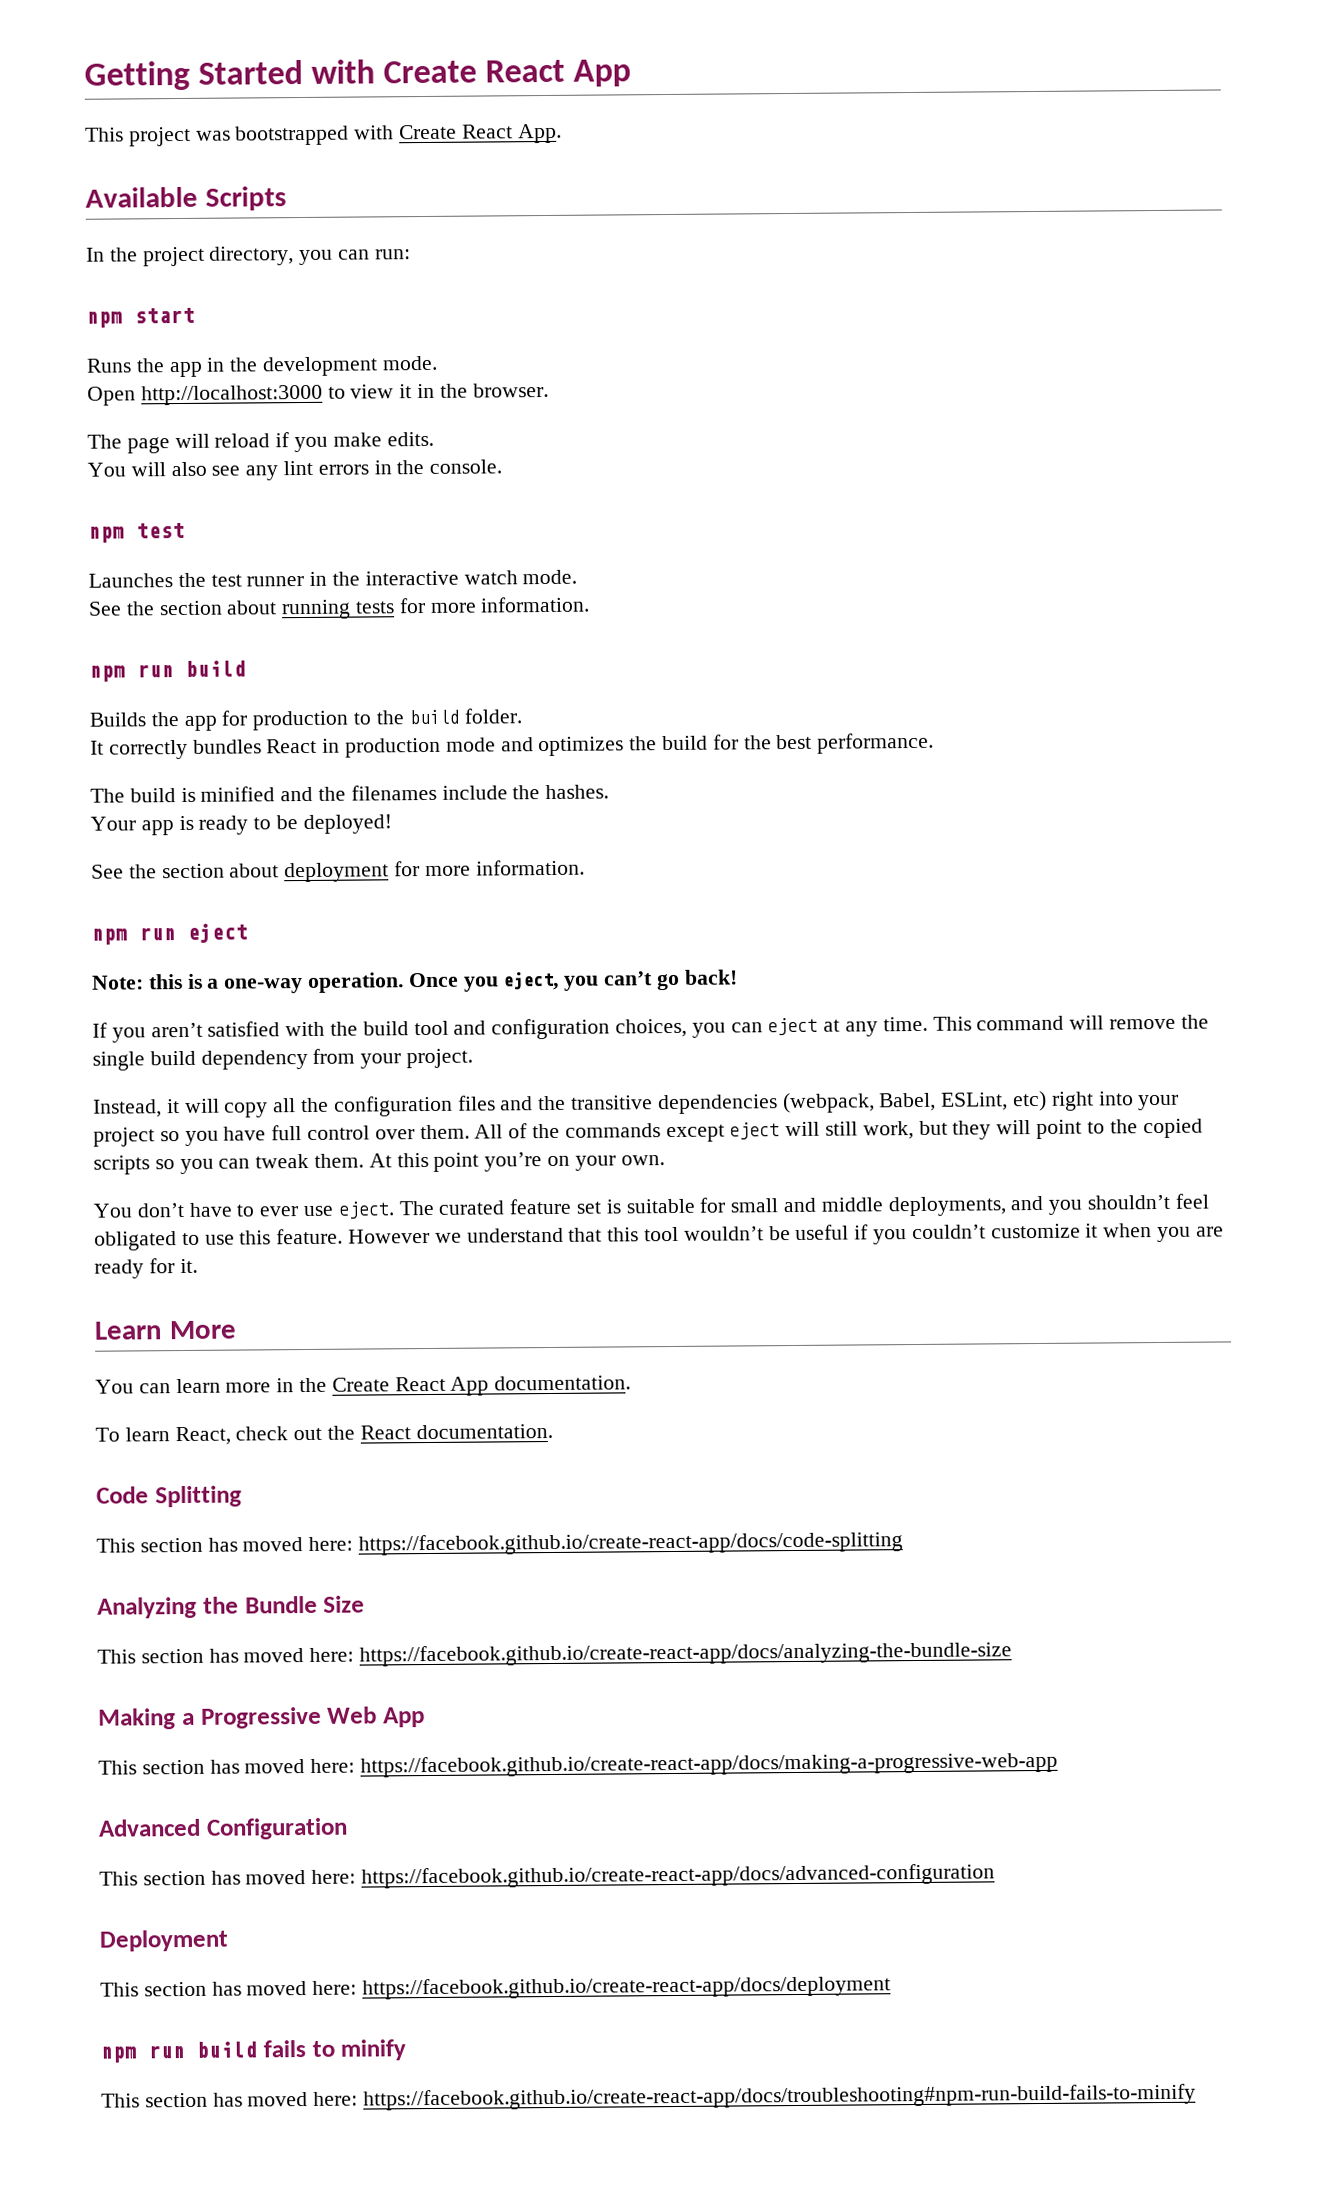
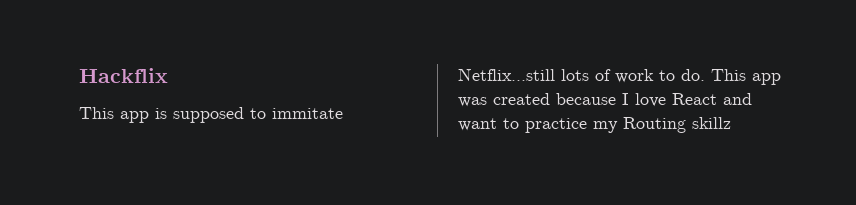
[84,59,632,91] [85,123,562,147] [85,186,287,211] [86,246,411,267] [86,307,195,328] [86,355,438,378] [87,382,549,406] [87,431,434,454] [87,459,503,481] [88,522,185,543] [88,569,578,588] [88,596,591,620] [89,660,246,682] [89,708,523,731] [90,732,935,760] [90,784,610,803] [90,814,392,836] [91,859,585,883] [91,923,248,945] [92,969,738,994] [92,1014,1209,1043] [92,1048,474,1071] [93,1090,1180,1118] [93,1118,1203,1147] [93,1152,665,1175] [93,1193,1209,1219] [94,1223,1224,1251] [94,1258,198,1279] [94,1320,237,1340] [95,1375,632,1396] [95,1423,553,1446] [96,1485,242,1508] [96,1531,904,1556] [97,1595,366,1619] [97,1641,1013,1667] [98,1706,425,1730] [98,1751,1059,1778] [98,1817,348,1840] [99,1863,996,1889] [99,1929,229,1952] [100,1975,892,2000] [100,2039,407,2063] [101,2083,1197,2111] Getting Started with Create React App // This project was bootstrapped with Create React App. // Available Scripts // In the project directory, you can run: // npm start // Runs the app in the development mode. // Open http://localhost:3000 to view it in the browser. // The page will reload if you make edits. // You will also see any lint errors in the console. // npm test // Launches the test runner in the interactive watch mode. // See the section about running tests for more information. // npm run build // Builds the app for production to the build folder. // It correctly bundles React in production mode and optimizes the build for the best performance. // The build is minified and the filenames include the hashes. // Your app is ready to be deployed! // See the section about deployment for more information. // npm run eject // Note: this is a one-way operation. Once you eject, you can’t go back! // If you aren’t satisfied with the build tool and configuration choices, you can eject at any time. This command will remove the single build dependency from your project. // Instead, it will copy all the configuration files and the transitive dependencies (webpack, Babel, ESLint, etc) right into your project so you have full control over them. All of the commands except eject will still work, but they will point to the copied scripts so you can tweak them. At this point you’re on your own. // You don’t have to ever use eject. The curated feature set is suitable for small and middle deployments, and you shouldn’t feel obligated to use this feature. However we understand that this tool wouldn’t be useful if you couldn’t customize it when you are ready for it. // Learn More // You can learn more in the Create React App documentation. // To learn React, check out the React documentation. // Code Splitting // This section has moved here: https://facebook.github.io/create-react-app/docs/code-splitting // Analyzing the Bundle Size // This section has moved here: https://facebook.github.io/create-react-app/docs/analyzing-the-bundle-size // Making a Progressive Web App // This section has moved here: https://facebook.github.io/create-react-app/docs/making-a-progressive-web-app // Advanced Configuration // This section has moved here: https://facebook.github.io/create-react-app/docs/advanced-configuration // Deployment // This section has moved here: https://facebook.github.io/create-react-app/docs/deployment // npm run build fails to minify // This section has moved here: https://facebook.github.io/create-react-app/docs/troubleshooting#npm-run-build-fails-to-minify -> [79,68,168,83] [79,107,343,123] [458,68,781,85] [458,93,752,107] [458,117,731,133] Hackflix // This app is supposed to immitate Netflix...still lots of work to do. This app was created because I love React and want to practice my Routing skillz

